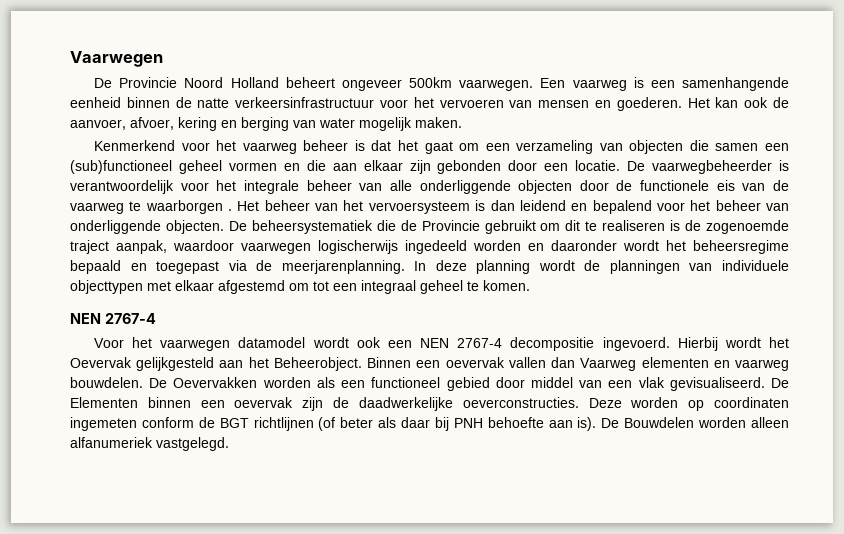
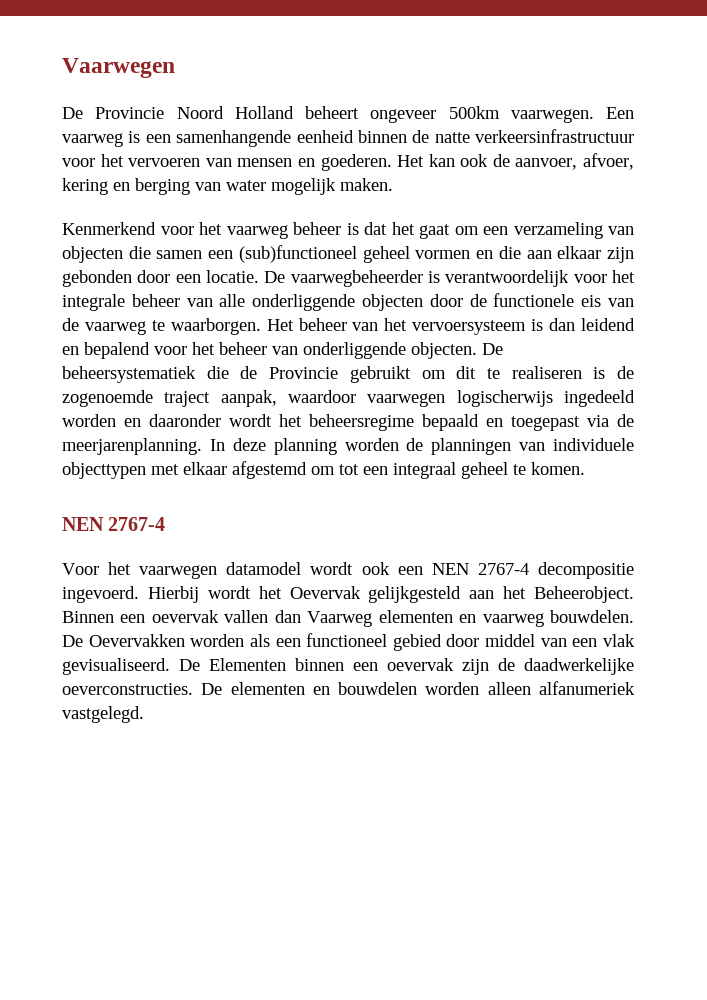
[145,200,233,214] waarborgen . -> [170,318,261,335] waarborgen.
[538,260,575,271] wordt -> [344,438,399,451] worden
[588,397,790,411] [70,417,695,431] Deze worden op coordinaten ingemeten conform de BGT richtlijnen (of beter als daar bij PNH behoefte aan is). De Bouwdelen -> [201,682,418,695] De elementen en bouwdelen

